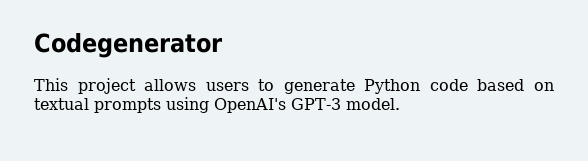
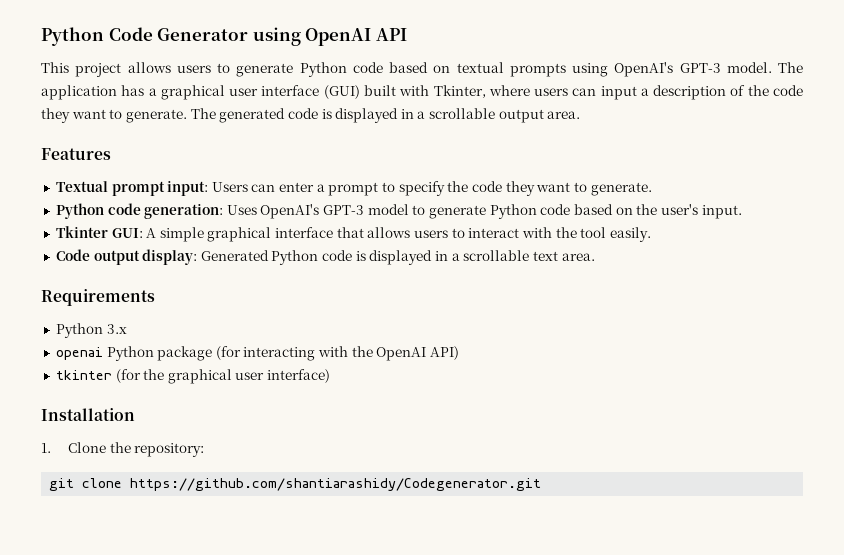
[34,33,223,58] Codegenerator -> [41,27,407,46] Python Code Generator using OpenAI API
(400, 104) none -> [778,62,803,73] [41,85,804,100] [41,108,581,123] [41,148,111,160] [55,181,652,196] [55,203,742,219] [55,226,651,242] [55,249,595,265] [41,289,155,306] [55,323,127,338] [55,346,460,361] [55,369,331,384] [41,408,135,421] [41,442,205,457] [49,478,542,491] The application has a graphical user interface (GUI) built with Tkinter, where users can input a description of the code they want to generate. The generated code is displayed in a scrollable output area. // Features // Textual prompt input: Users can enter a prompt to specify the code they want to generate. // Python code generation: Uses OpenAI's GPT-3 model to generate Python code based on the user's input. // Tkinter GUI: A simple graphical interface that allows users to interact with the tool easily. // Code output display: Generated Python code is displayed in a scrollable text area. // Requirements // Python 3.x // openai Python package (for interacting with the OpenAI API) // tkinter (for the graphical user interface) // Installation // 1. Clone the repository: // git clone https://github.com/shantiarashidy/Codegenerator.git

